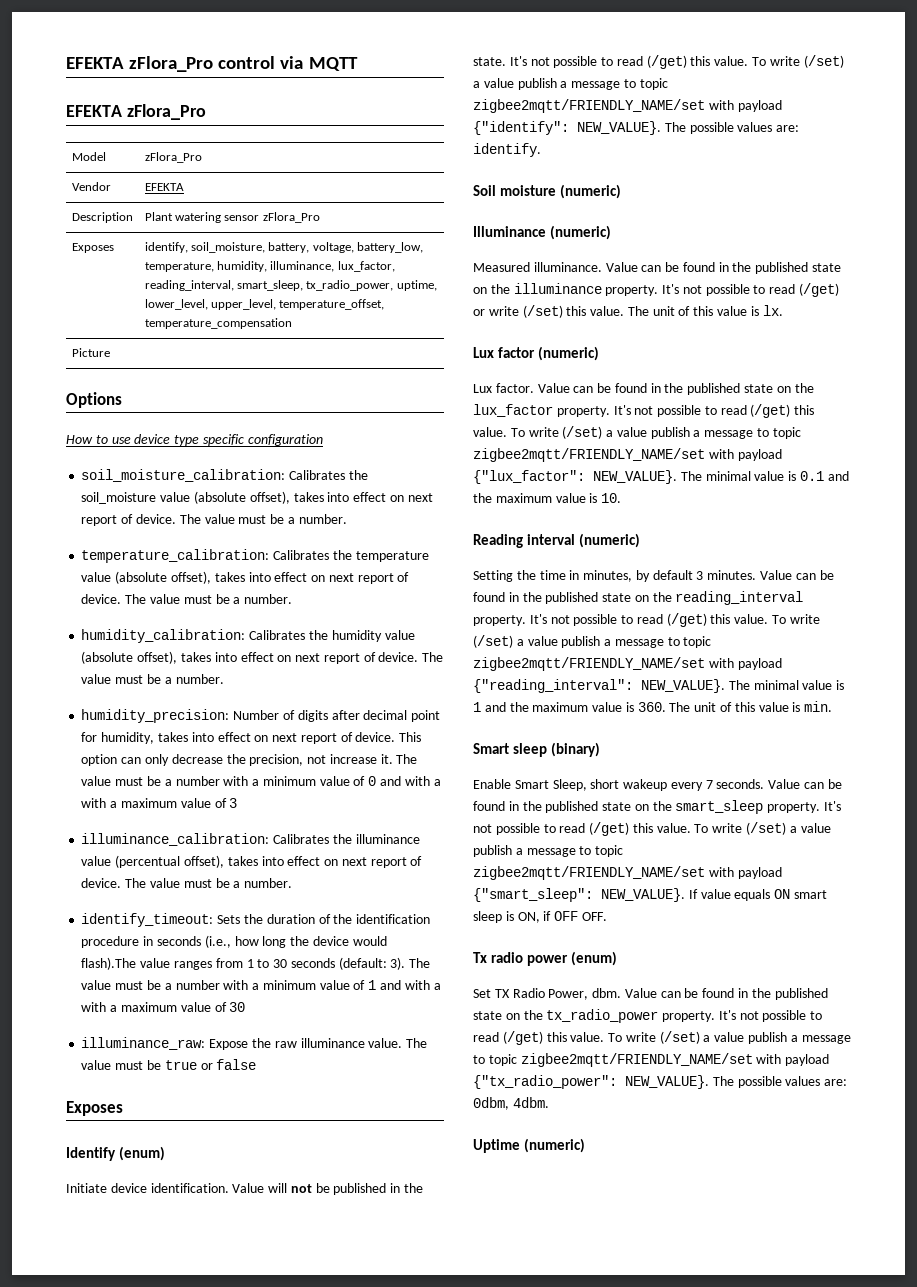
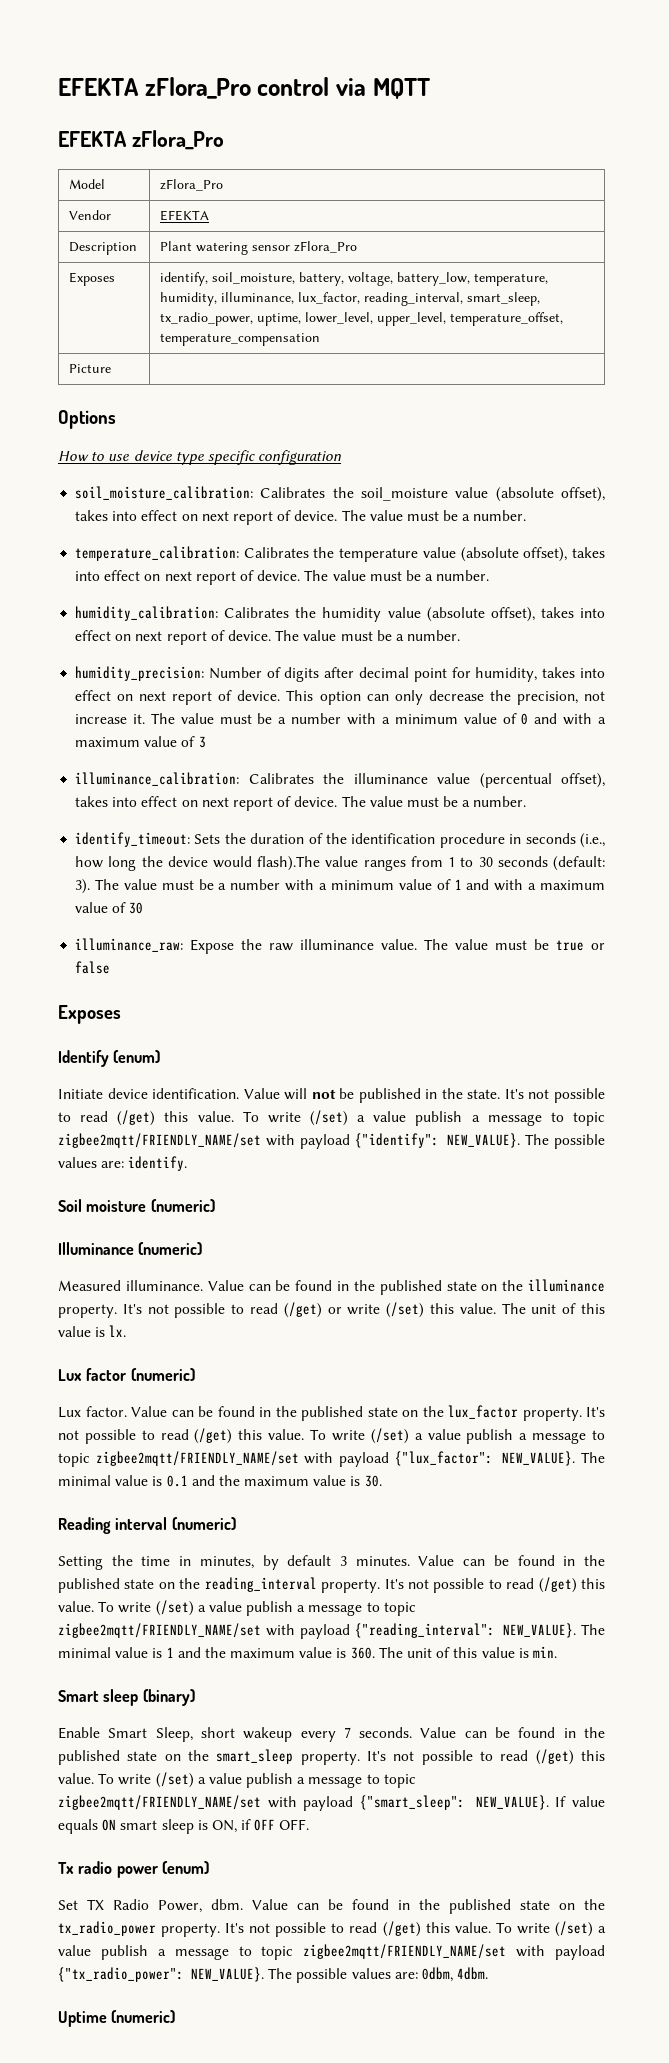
[81,798,118,808] with a -> (606, 720) none
[81,1002,118,1012] with a -> (537, 886) none
[601,493,622,503] 10. -> [364,1475,382,1487] 30.

